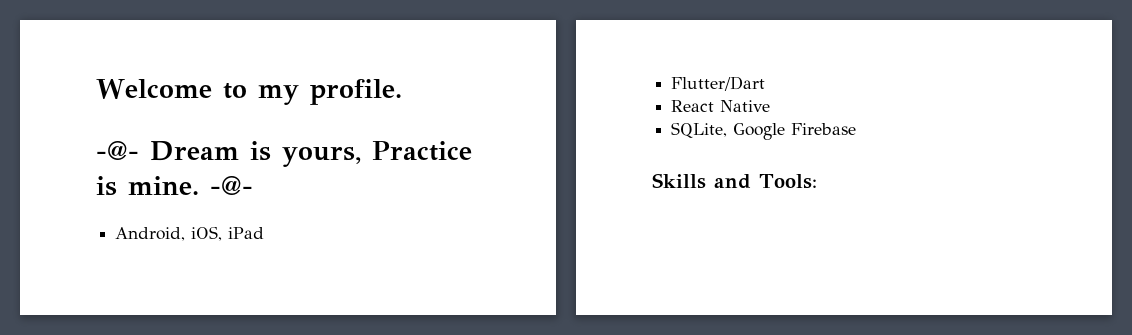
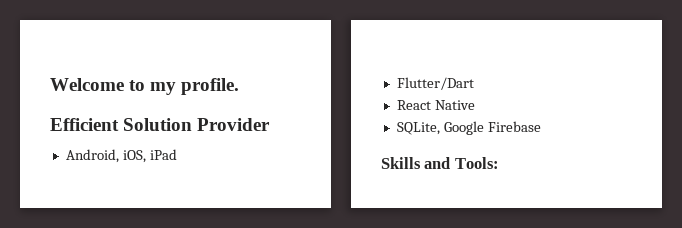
[96,141,472,167] [96,176,253,196] -@- Dream is yours, Practice is mine. -@- -> [50,118,271,131] Efficient Solution Provider

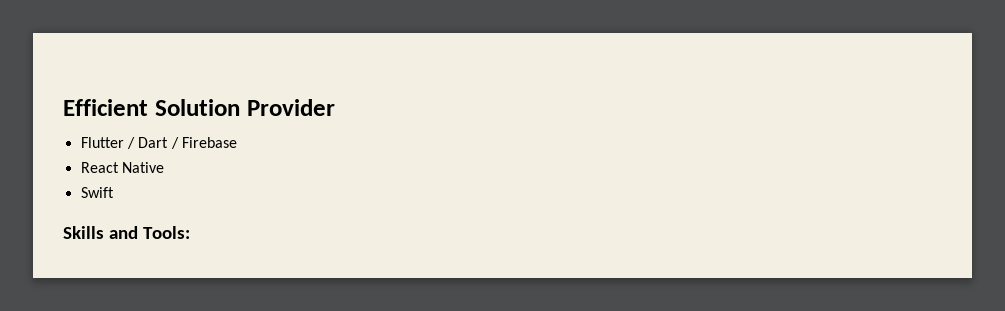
[50,78,240,95] Welcome to my profile. // -> (63, 107) none
[65,149,177,163] [396,77,474,90] Android, iOS, iPad // Flutter/Dart -> [80,137,237,149] Flutter / Dart / Firebase
[396,121,541,135] SQLite, Google Firebase -> [80,187,114,198] Swift

